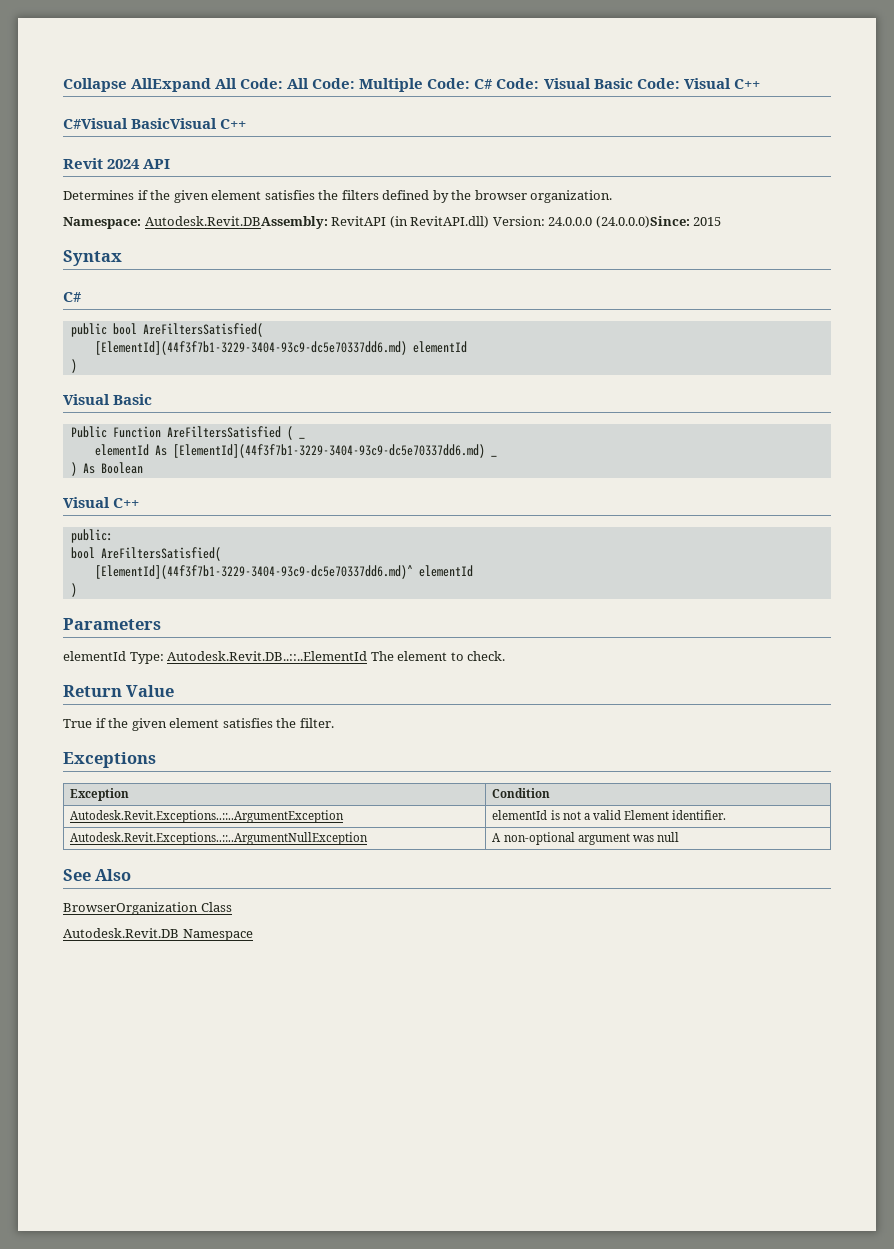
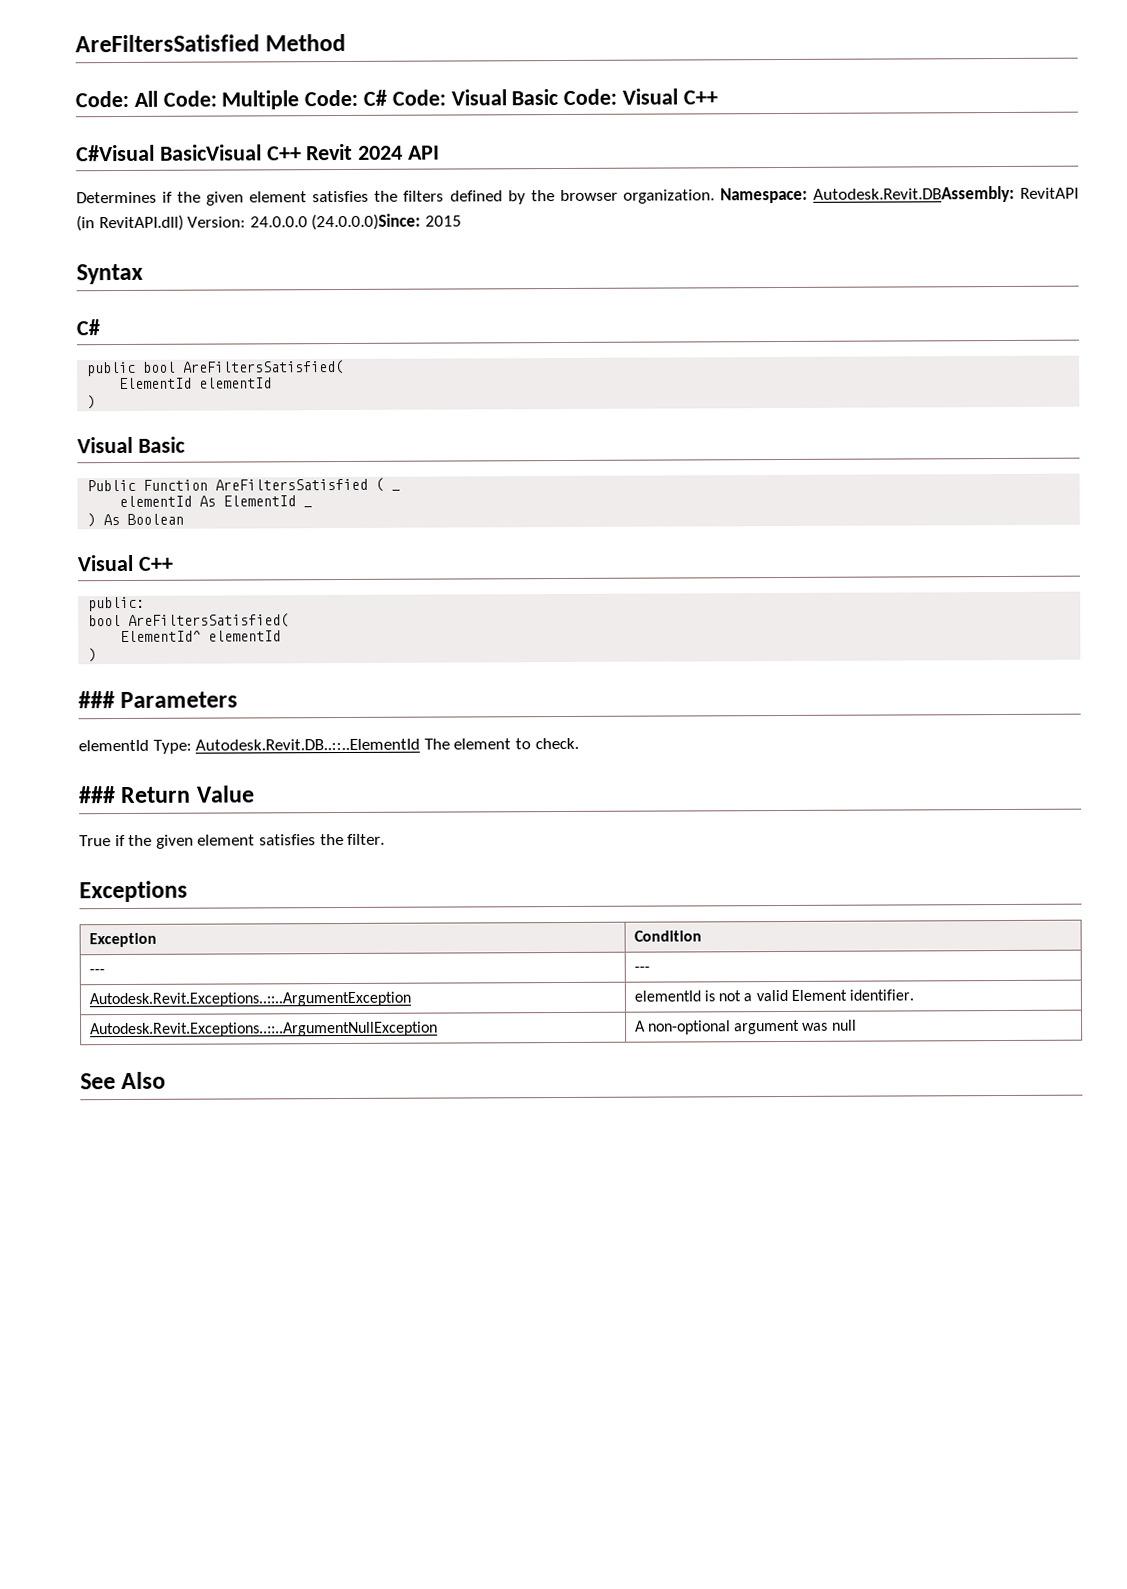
[63,78,238,92] Collapse AllExpand All -> [75,33,347,53] AreFiltersSatisfied Method //
(247, 124) // -> (302, 153) none
(613, 196) // -> (715, 196) none
[94,341,407,355] [ElementId](44f3f7b1-3229-3404-93c9-dc5e70337dd6.md) -> [119,377,193,390] ElementId
[172,444,485,458] [ElementId](44f3f7b1-3229-3404-93c9-dc5e70337dd6.md) -> [223,495,297,507] ElementId
[94,565,473,579] [70,583,77,597] [ElementId](44f3f7b1-3229-3404-93c9-dc5e70337dd6.md)^ elementId // ) // -> [120,630,282,643] [88,648,98,663] [78,691,115,709] ElementId^ elementId // ) // ###
(506, 656) none -> [78,786,116,804] ###
(551, 793) none -> [88,969,105,975] [633,966,650,972] // --- | ---
[63,902,232,915] [63,928,253,941] // BrowserOrganization Class // Autodesk.Revit.DB Namespace -> (167, 1080) none

